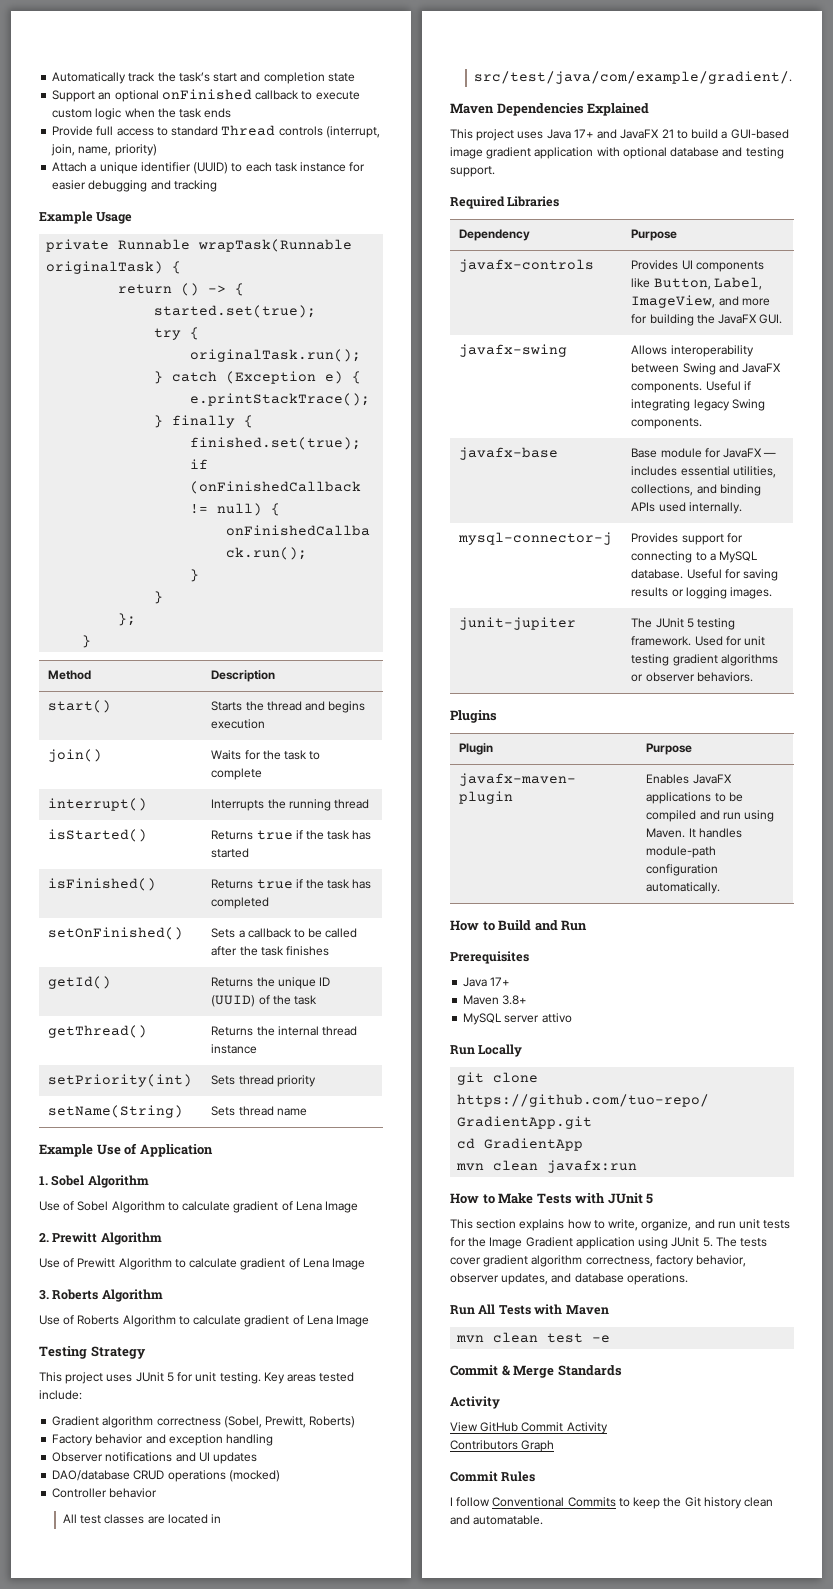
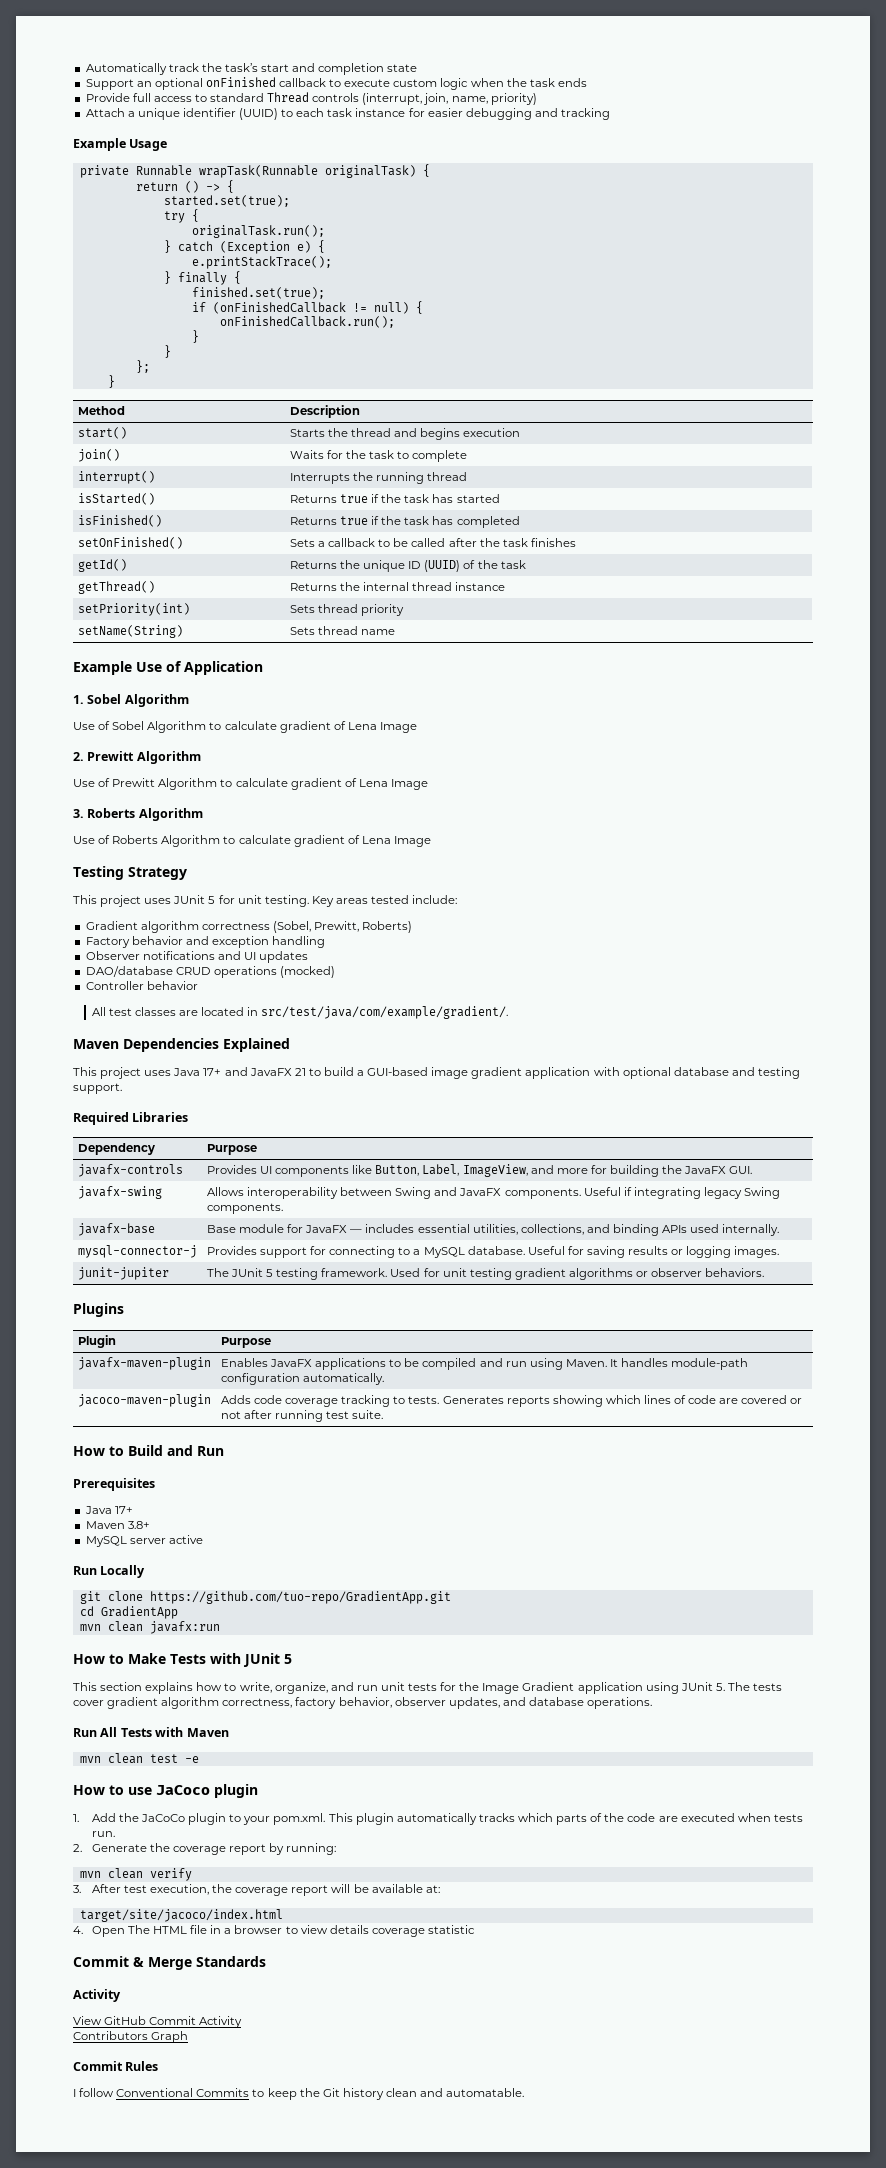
(721, 888) none -> [77,1394,211,1407] [220,1395,803,1407] [220,1410,384,1422] // jacoco-maven-plugin | Adds code coverage tracking to tests. Generates reports showing which lines of code are covered or not after running test suite.
[541,1013,572,1023] attivo -> [168,1535,203,1544] active
(611, 1339) none -> [73,1784,258,1798] [73,1813,803,1825] [91,1831,115,1837] [73,1843,337,1855] [79,1868,192,1881] [73,1884,440,1896] [79,1909,283,1922] [73,1925,475,1937] // How to use JaCoco plugin // 1. Add the JaCoCo plugin to your pom.xml. This plugin automatically tracks which parts of the code are executed when tests run. // 2. Generate the coverage report by running: // mvn clean verify // 3. After test execution, the coverage report will be available at: // target/site/jacoco/index.html // 4. Open The HTML file in a browser to view details coverage statistic

